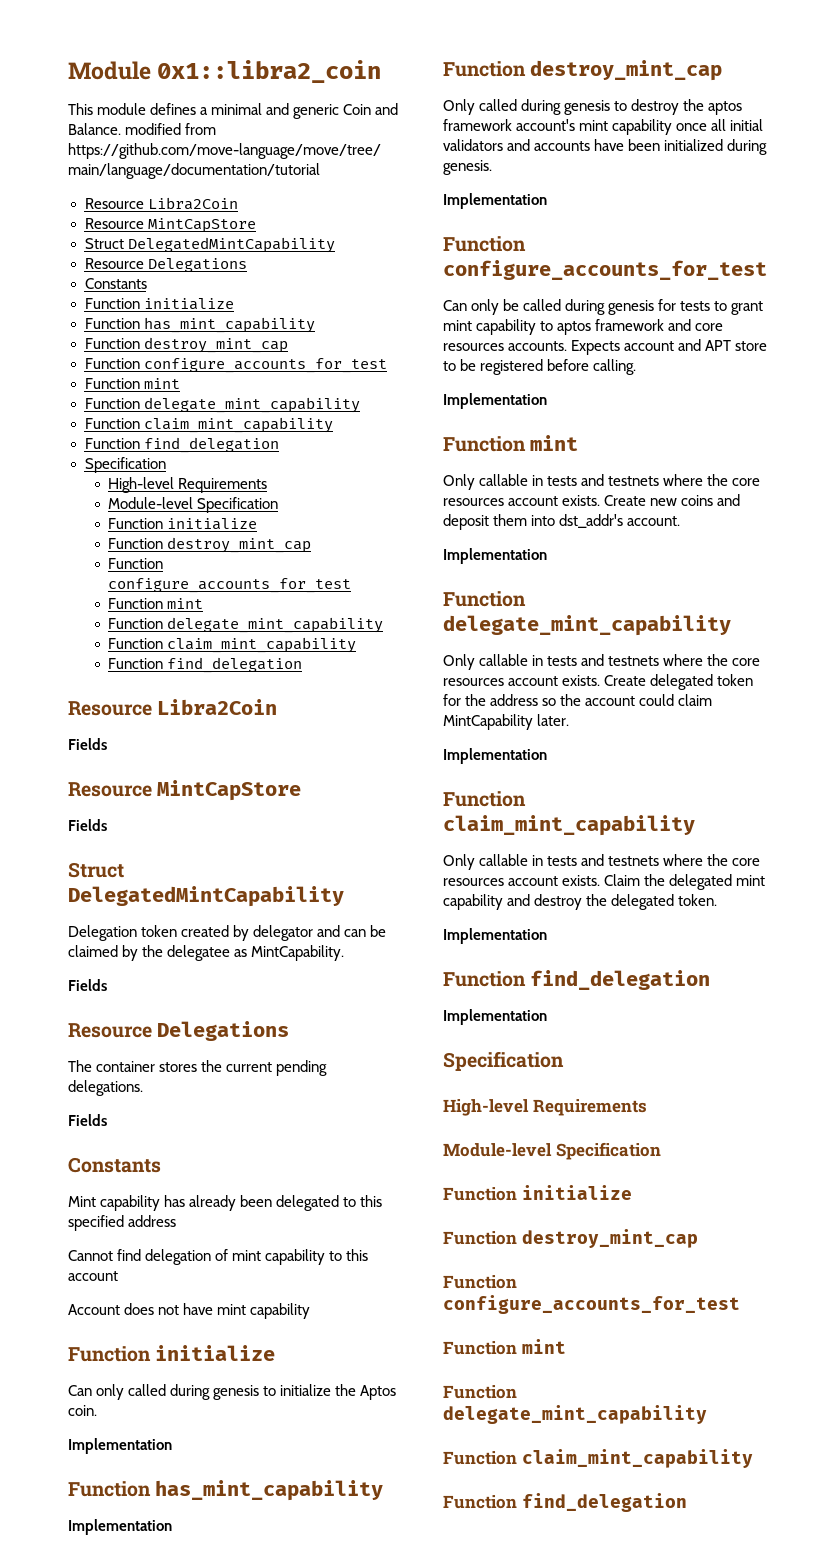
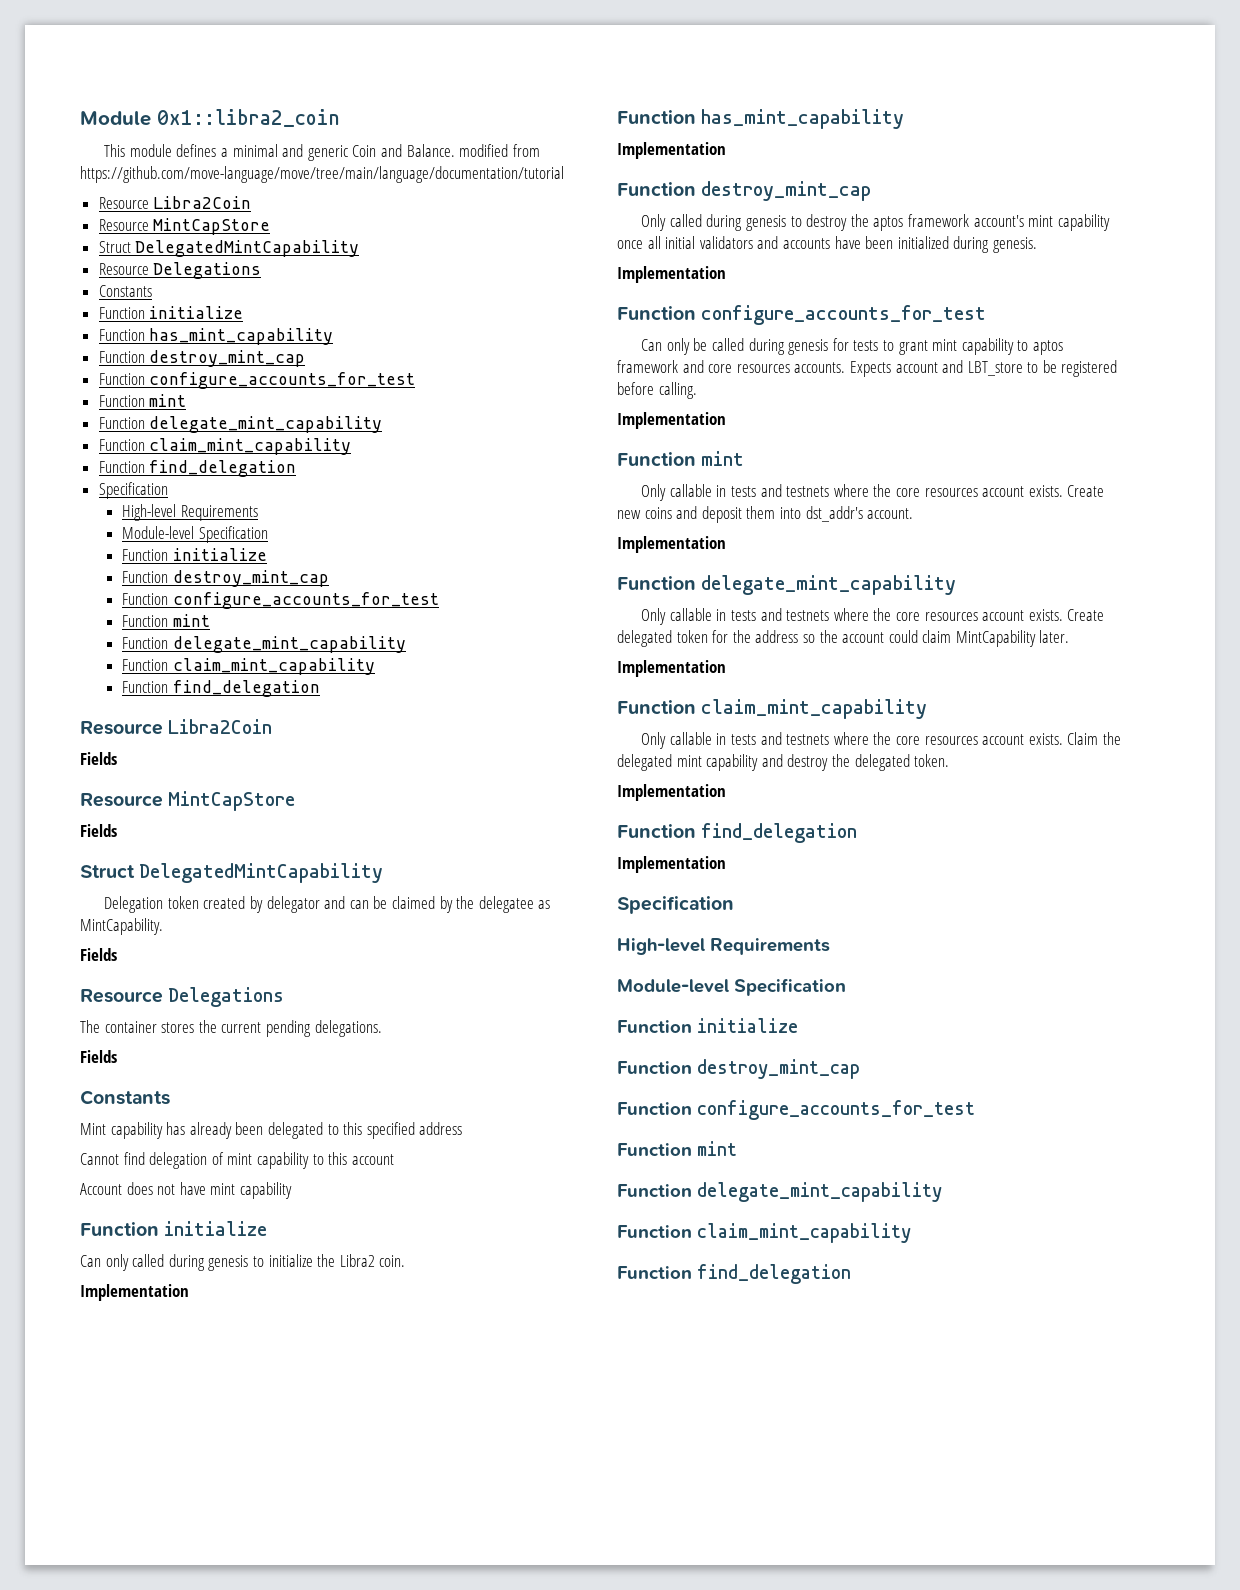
[360,1385,397,1400] Aptos -> [339,1254,375,1267] Libra2
[705,340,768,351] APT store -> [967,361,1023,376] LBT_store

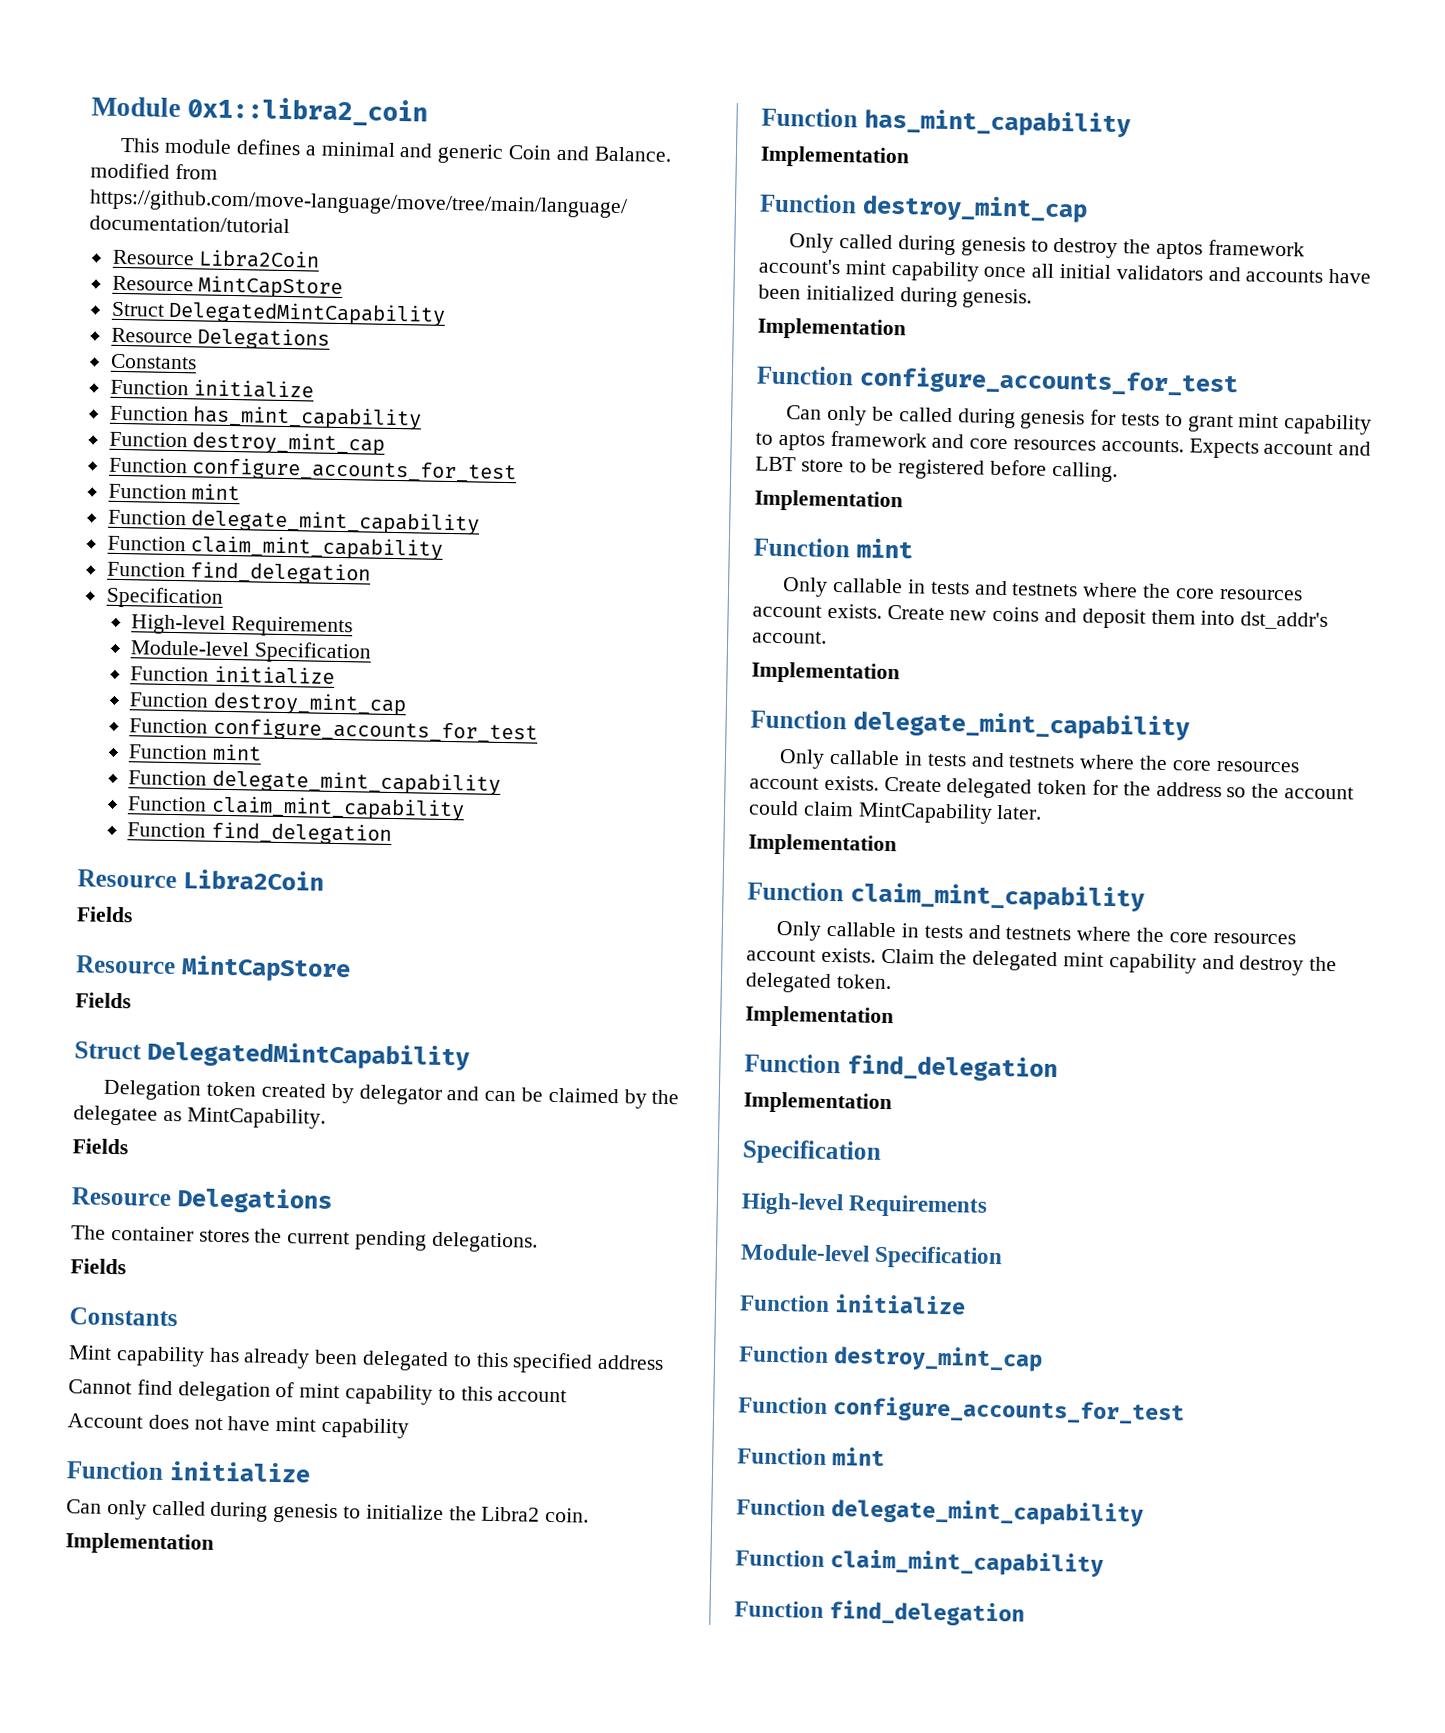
[967,361,1023,376] LBT_store -> [755,456,844,473] LBT store

